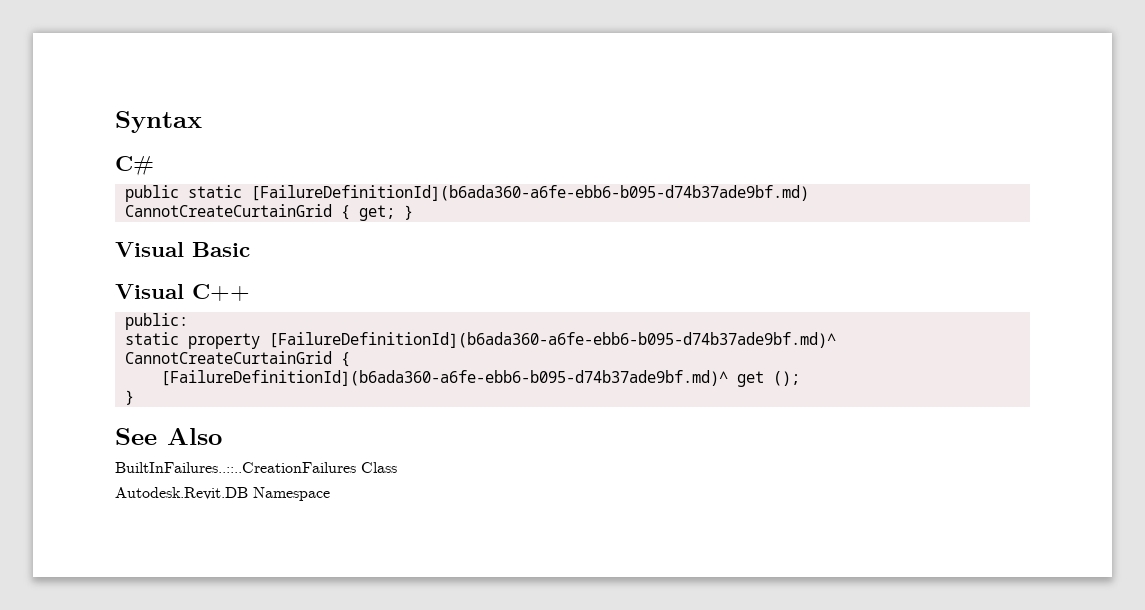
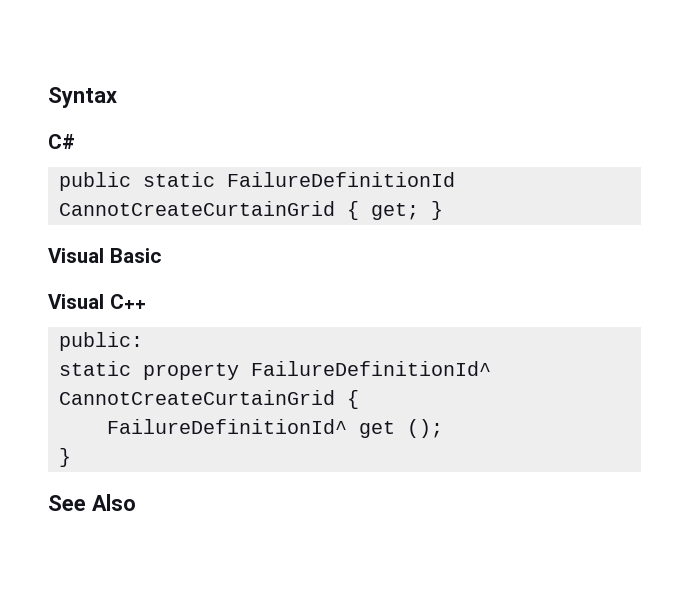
[250,185,809,201] [FailureDefinitionId](b6ada360-a6fe-ebb6-b095-d74b37ade9bf.md) -> [227,172,456,187] FailureDefinitionId
[268,332,836,348] [FailureDefinitionId](b6ada360-a6fe-ebb6-b095-d74b37ade9bf.md)^ -> [251,361,492,376] FailureDefinitionId^
[160,370,728,386] [FailureDefinitionId](b6ada360-a6fe-ebb6-b095-d74b37ade9bf.md)^ -> [107,419,348,434] FailureDefinitionId^
[115,462,397,473] [115,487,330,501] // BuiltInFailures..::..CreationFailures Class // Autodesk.Revit.DB Namespace -> (136, 502) none

